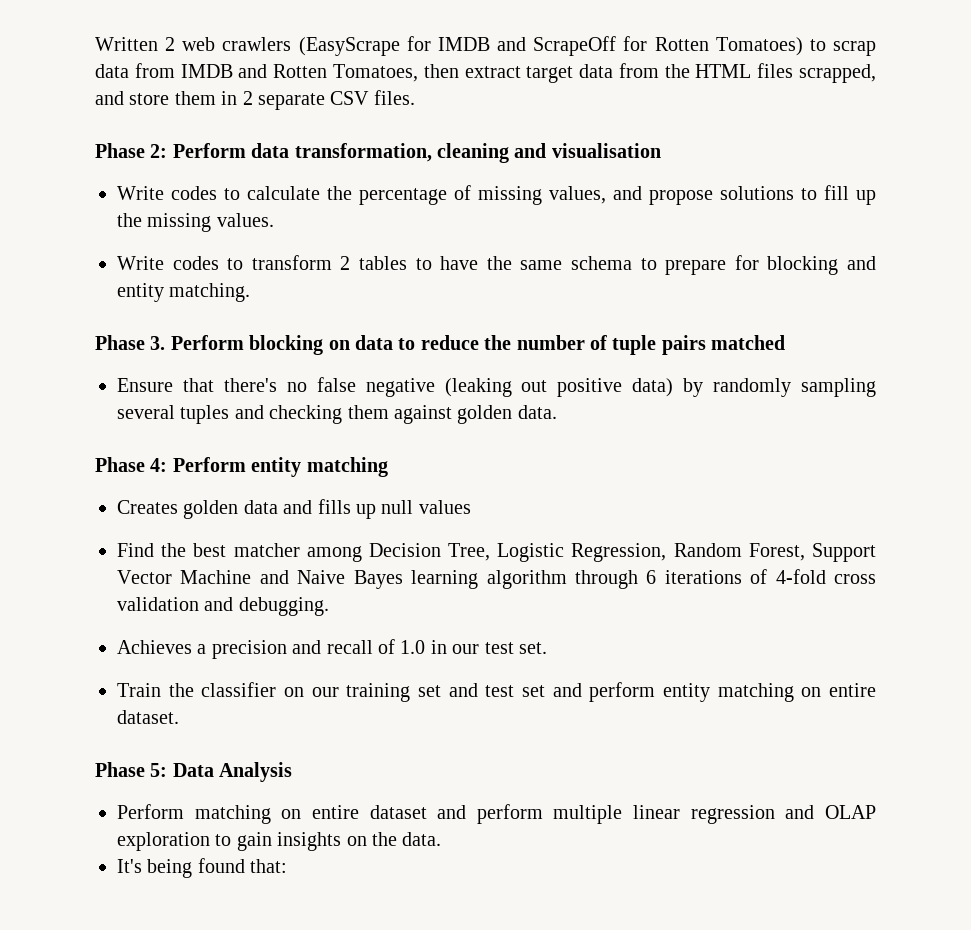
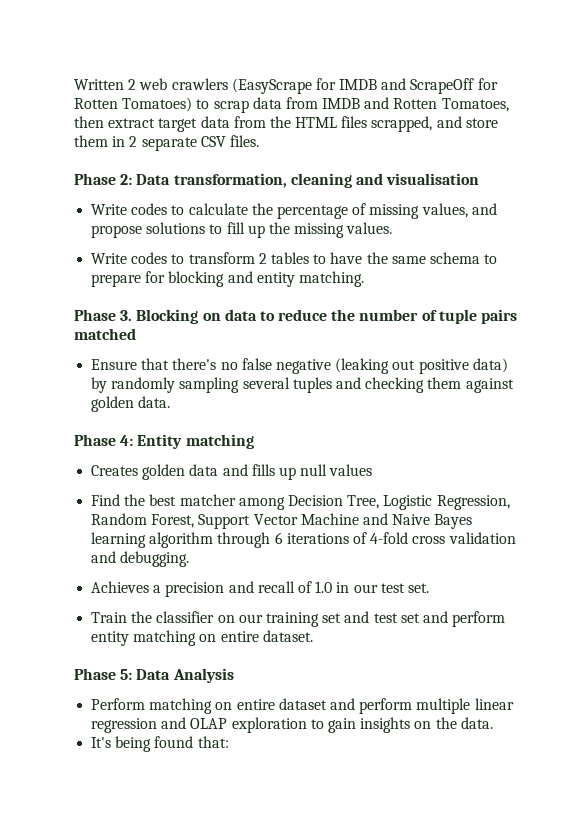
[172,143,290,158] Perform data -> [136,174,171,185] Data
[170,335,324,355] Perform blocking -> [136,309,199,324] Blocking
[172,457,302,477] Perform entity -> [137,434,183,449] Entity

